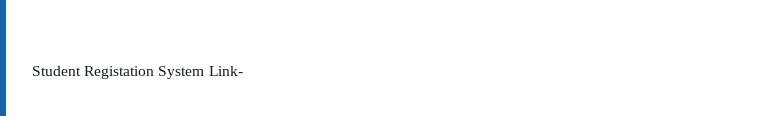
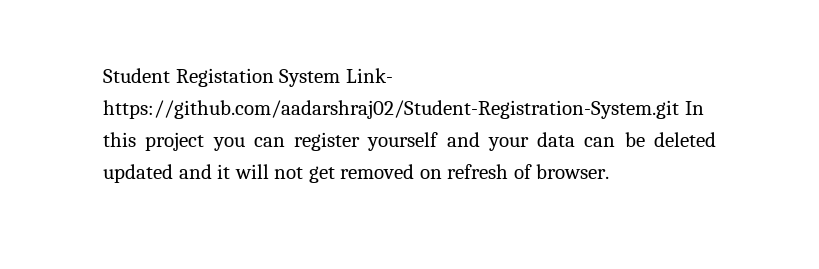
(243, 71) none -> [103,100,704,119] [103,132,716,151] [103,164,610,183] https://github.com/aadarshraj02/Student-Registration-System.git In this project you can register yourself and your data can be deleted updated and it will not get removed on refresh of browser.

